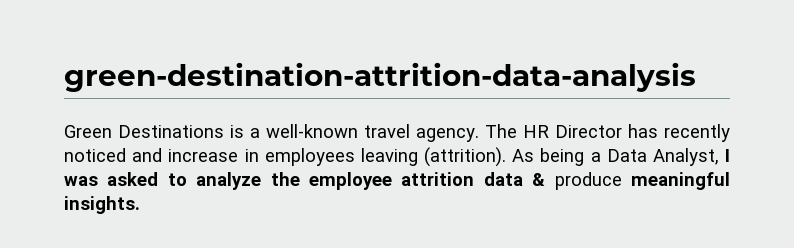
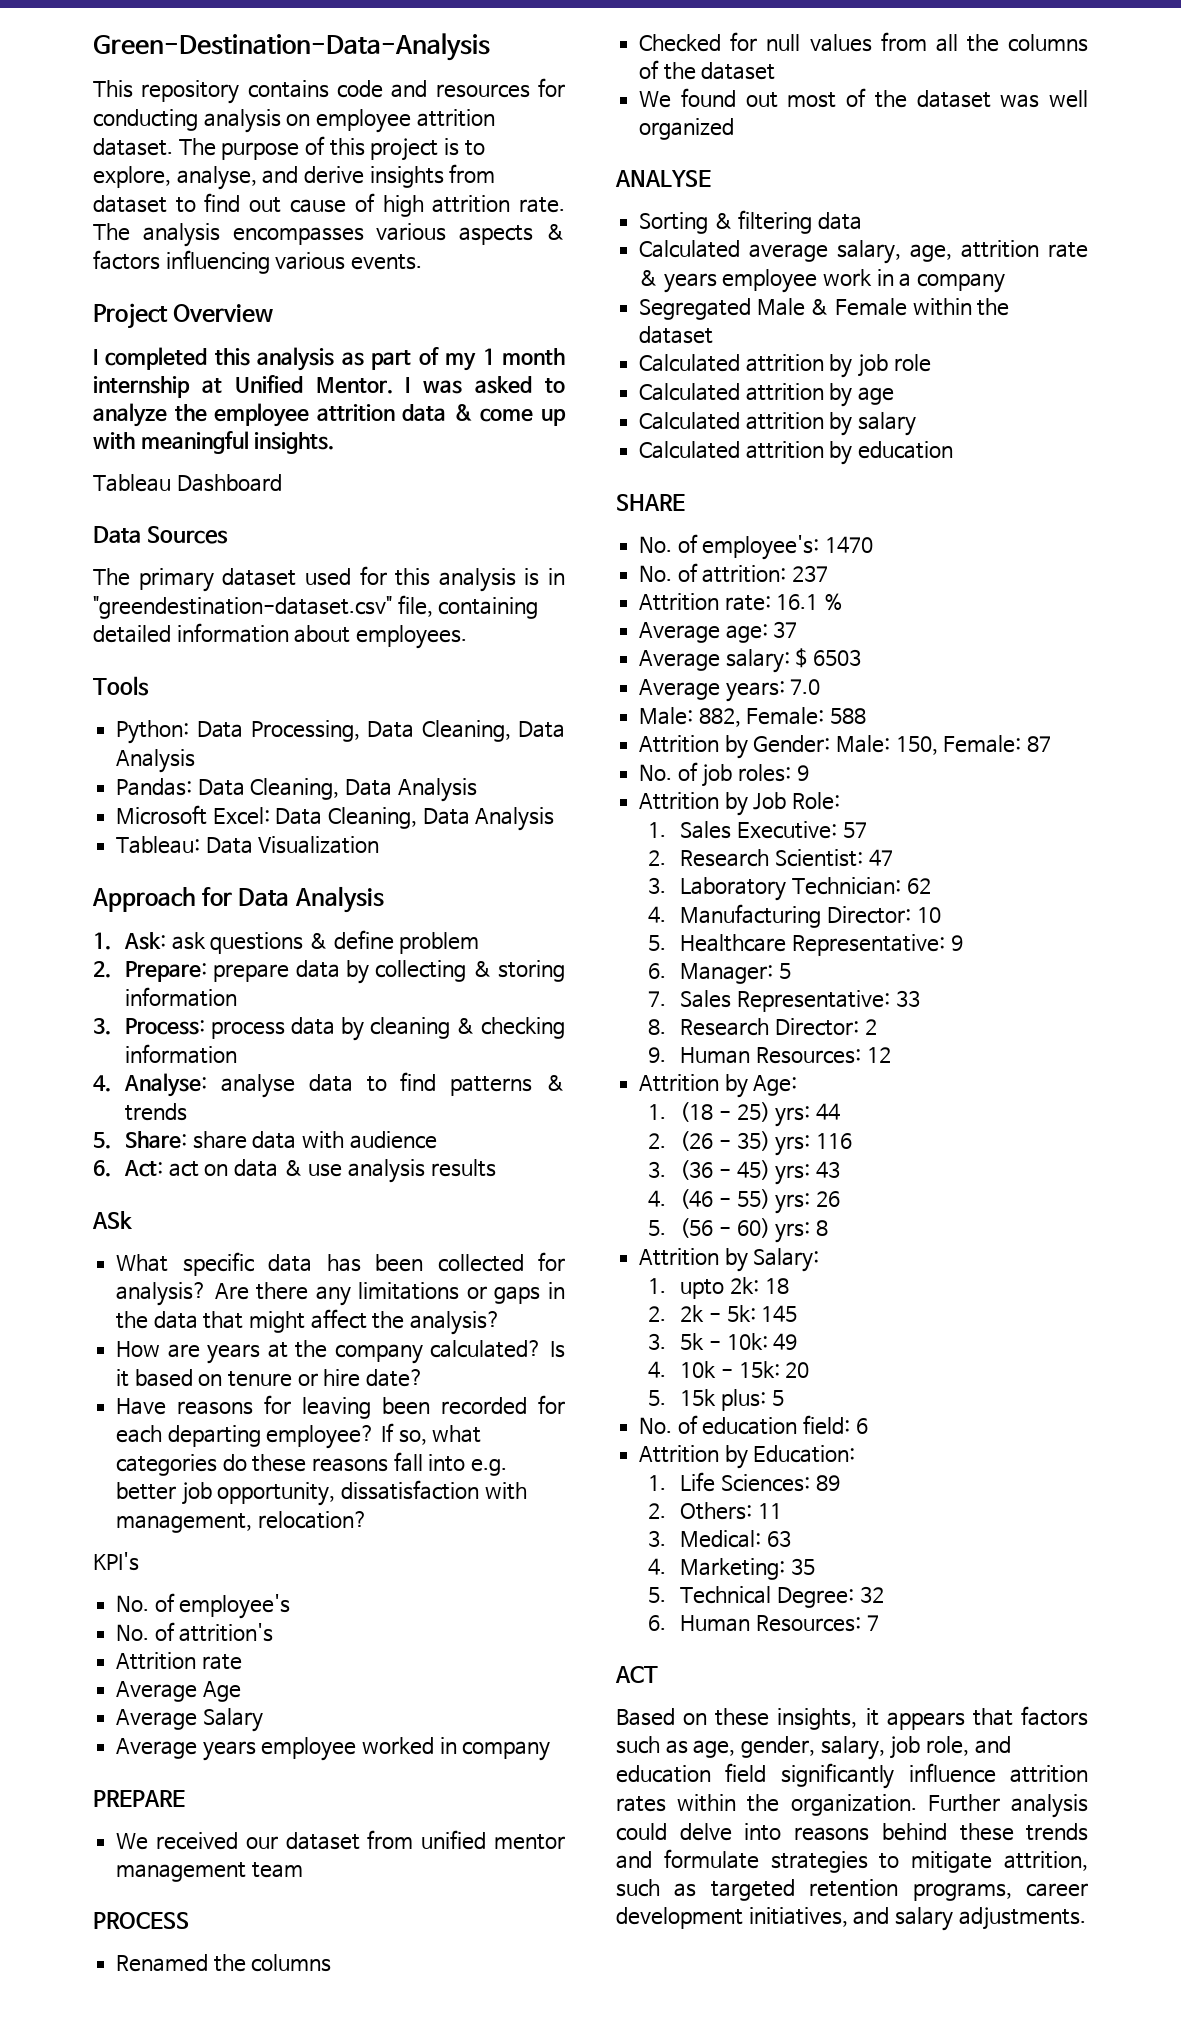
[64,62,696,92] [64,124,730,142] [64,147,719,167] green-destination-attrition-data-analysis // Green Destinations is a well-known travel agency. The HR Director has recently noticed and increase in employees leaving (attrition). As being a Data Analyst, -> [93,33,490,61] [93,78,565,104] [93,109,495,133] [93,136,485,161] [93,164,496,190] [93,193,566,217] [93,223,565,247] [93,250,423,274] [93,303,274,329] [93,347,565,371] [93,375,393,398] Green-Destination-Data-Analysis // This repository contains code and resources for conducting analysis on employee attrition dataset. The purpose of this project is to explore, analyse, and derive insights from dataset to find out cause of high attrition rate. The analysis encompasses various aspects & factors influencing various events. // Project Overview // I completed this analysis as part of my 1 month internship at Unified Mentor.
[554,172,622,190] produce -> [480,408,567,426] [93,432,135,449] come up with
(140, 205) none -> [93,474,282,492] [93,526,228,544] [93,566,565,592] [93,595,539,619] [93,623,467,649] [93,676,149,696] [116,720,566,744] [116,749,196,773] [116,778,477,802] [116,805,555,831] [116,836,380,854] [92,886,384,913] [93,930,480,954] [93,960,565,984] [125,987,238,1007] [93,1017,565,1041] [125,1044,238,1064] [93,1072,565,1098] [125,1103,188,1121] [93,1131,437,1149] [93,1159,496,1183] [92,1211,133,1229] [116,1252,565,1276] [116,1282,565,1306] [116,1309,502,1335] [116,1340,565,1364] [116,1369,425,1387] [116,1395,565,1419] [116,1423,482,1449] [116,1452,508,1476] [116,1480,527,1506] [116,1511,368,1533] [93,1552,139,1571] [116,1593,291,1619] [116,1622,274,1642] [116,1652,242,1670] [116,1681,241,1702] [116,1708,263,1732] [116,1737,551,1761] [93,1790,185,1807] [116,1830,565,1850] [116,1862,303,1882] [93,1912,189,1929] [116,1954,332,1972] [639,32,1088,52] [639,60,776,80] [639,88,1088,108] [639,118,735,140] [615,170,711,187] [639,210,863,234] [639,240,1089,264] [639,269,1006,293] [639,298,1010,320] [639,326,714,344] [639,354,931,378] [639,383,895,407] [639,412,917,436] [639,441,954,465] [616,494,685,511] [639,534,874,560] [639,563,829,583] [639,593,844,611] [639,621,798,643] [639,648,862,673] [639,679,821,702] [639,707,867,727] [639,735,1052,759] [639,762,809,787] [639,792,841,816] [648,821,867,839] [648,849,893,867] [648,877,931,901] [648,904,941,928] [648,934,963,956] [648,963,791,984] [648,990,920,1012] [648,1018,877,1036] [648,1047,891,1064] [639,1074,798,1098] [648,1102,840,1127] [648,1131,852,1156] [648,1160,840,1185] [648,1189,840,1214] [648,1218,828,1243] [639,1248,820,1272] [648,1277,789,1299] [648,1305,798,1322] [648,1333,798,1350] [648,1361,810,1378] [648,1389,784,1411] [639,1415,868,1435] [639,1445,856,1469] [648,1472,840,1492] [648,1502,782,1520] [648,1530,791,1548] [648,1558,815,1580] [648,1586,884,1608] [648,1615,879,1632] [615,1666,658,1683] [616,1706,1088,1730] [616,1736,1011,1760] [616,1763,1089,1789] [616,1794,1089,1818] [616,1823,1089,1841] [616,1849,1089,1873] [616,1879,1089,1901] [616,1907,1086,1931] // Tableau Dashboard // Data Sources // The primary dataset used for this analysis is in "greendestination-dataset.csv" file, containing detailed information about employees. // Tools // Python: Data Processing, Data Cleaning, Data Analysis // Pandas: Data Cleaning, Data Analysis // Microsoft Excel: Data Cleaning, Data Analysis // Tableau: Data Visualization // Approach for Data Analysis // 1. Ask: ask questions & define problem // 2. Prepare: prepare data by collecting & storing information // 3. Process: process data by cleaning & checking information // 4. Analyse: analyse data to find patterns & trends // 5. Share: share data with audience // 6. Act: act on data & use analysis results // ASk // What specific data has been collected for analysis? Are there any limitations or gaps in the data that might affect the analysis? // How are years at the company calculated? Is it based on tenure or hire date? // Have reasons for leaving been recorded for each departing employee? If so, what categories do these reasons fall into e.g. better job opportunity, dissatisfaction with management, relocation? // KPI's // No. of employee's // No. of attrition's // Attrition rate // Average Age // Average Salary // Average years employee worked in company // PREPARE // We received our dataset from unified mentor management team // PROCESS // Renamed the columns // Checked for null values from all the columns of the dataset // We found out most of the dataset was well organized // ANALYSE // Sorting & filtering data // Calculated average salary, age, attrition rate & years employee work in a company // Segregated Male & Female within the dataset // Calculated attrition by job role // Calculated attrition by age // Calculated attrition by salary // Calculated attrition by education // SHARE // No. of employee's: 1470 // No. of attrition: 237 // Attrition rate: 16.1 % // Average age: 37 // Average salary: $ 6503 // Average years: 7.0 // Male: 882, Female: 588 // Attrition by Gender: Male: 150, Female: 87 // No. of job roles: 9 // Attrition by Job Role: // 1. Sales Executive: 57 // 2. Research Scientist: 47 // 3. Laboratory Technician: 62 // 4. Manufacturing Director: 10 // 5. Healthcare Representative: 9 // 6. Manager: 5 // 7. Sales Representative: 33 // 8. Research Director: 2 // 9. Human Resources: 12 // Attrition by Age: // 1. (18 - 25) yrs: 44 // 2. (26 - 35) yrs: 116 // 3. (36 - 45) yrs: 43 // 4. (46 - 55) yrs: 26 // 5. (56 - 60) yrs: 8 // Attrition by Salary: // 1. upto 2k: 18 // 2. 2k - 5k: 145 // 3. 5k - 10k: 49 // 4. 10k - 15k: 20 // 5. 15k plus: 5 // No. of education field: 6 // Attrition by Education: // 1. Life Sciences: 89 // 2. Others: 11 // 3. Medical: 63 // 4. Marketing: 35 // 5. Technical Degree: 32 // 6. Human Resources: 7 // ACT // Based on these insights, it appears that factors such as age, gender, salary, job role, and education field significantly influence attrition rates within the organization. Further analysis could delve into reasons behind these trends and formulate strategies to mitigate attrition, such as targeted retention programs, career development initiatives, and salary adjustments.

